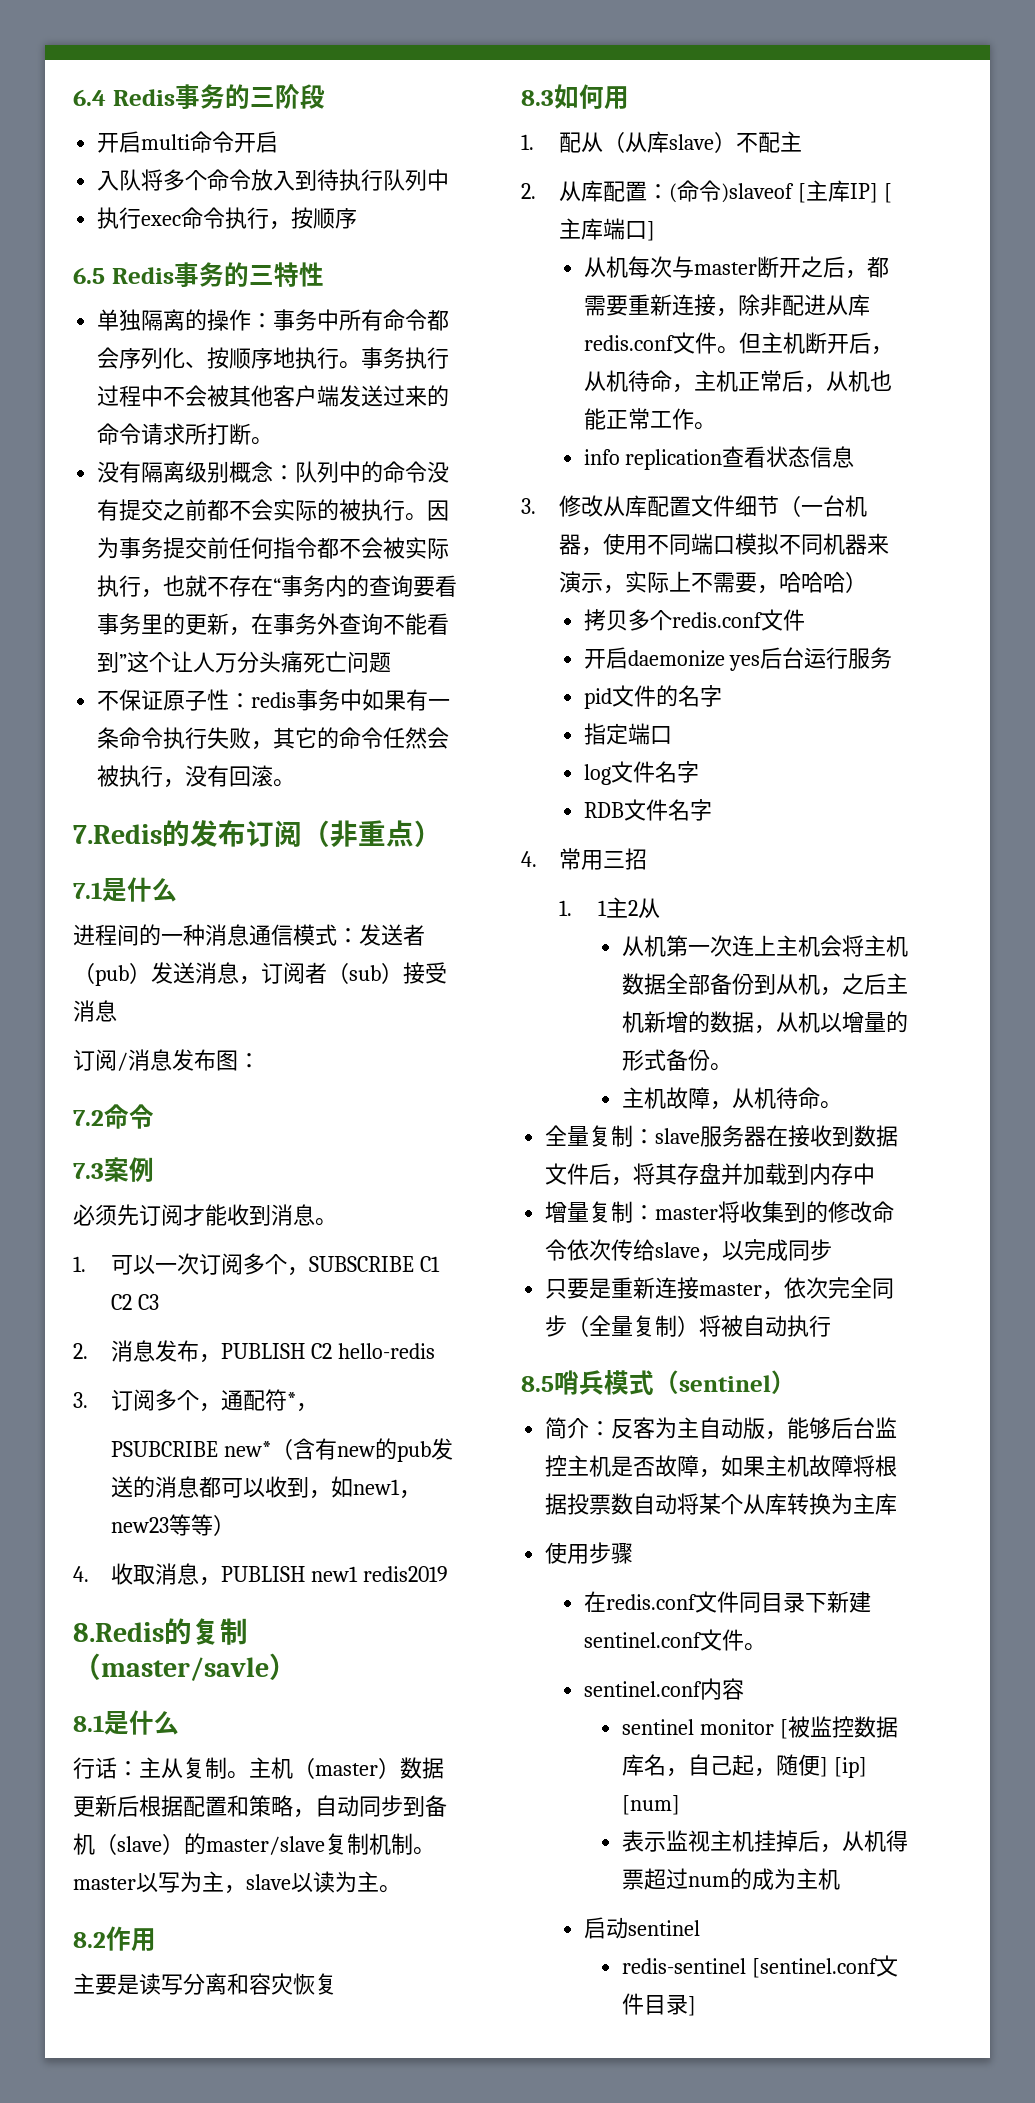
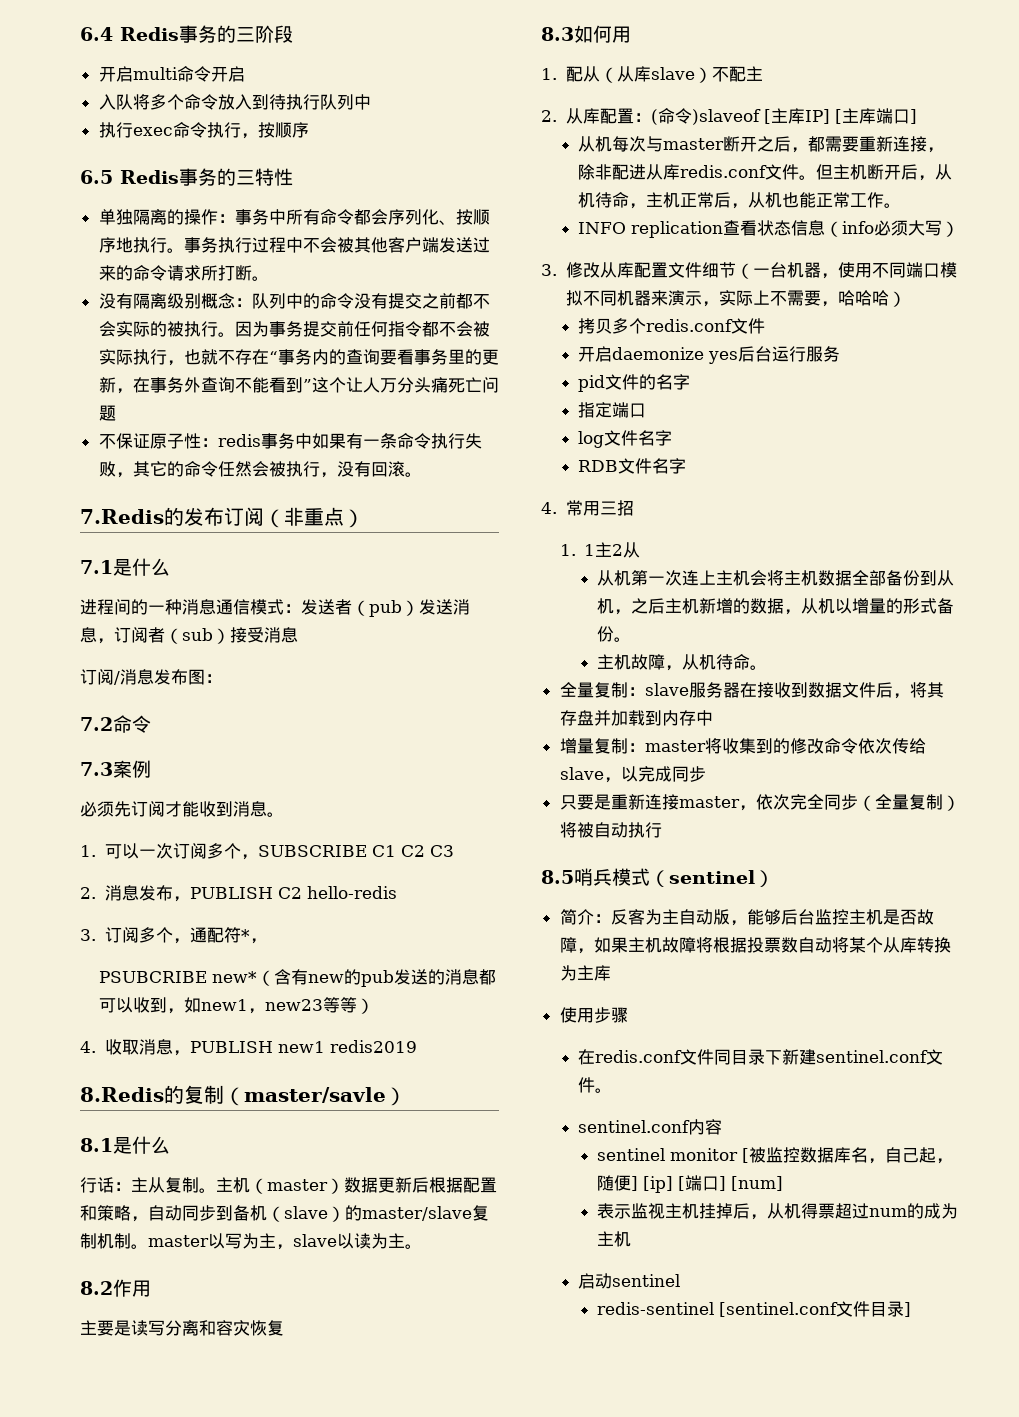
[583,449,620,465] info -> [578,222,627,234] INFO
(855, 457) none -> [825,220,960,237] （info必须大写）
(867, 1767) none -> [678,1175,727,1191] [端口]

